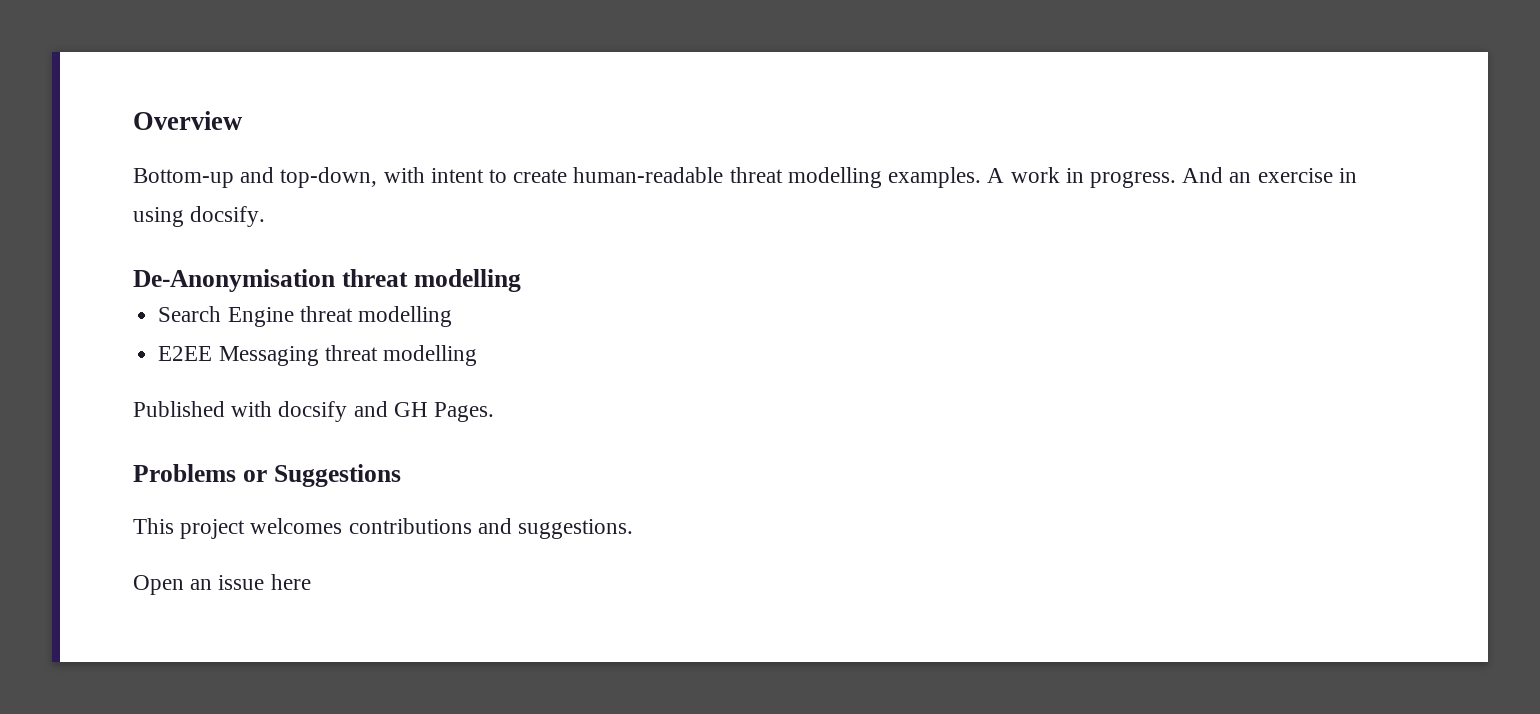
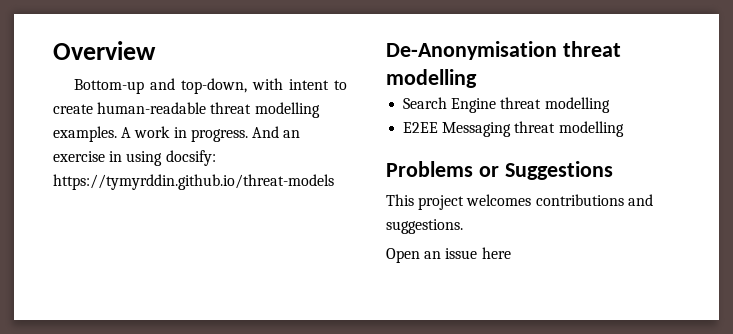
[190,206,266,227] docsify. -> [165,150,216,166] [53,174,334,190] docsify: https://tymyrddin.github.io/threat-models
[133,401,495,422] // Published with docsify and GH Pages. -> (624, 129) none

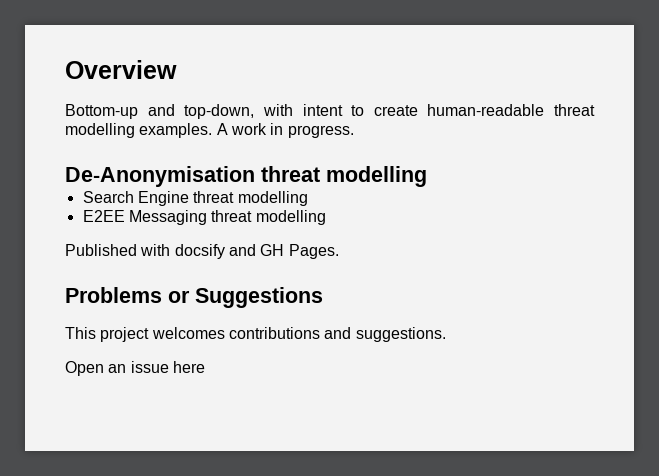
[251,126,301,138] [53,150,216,166] [53,174,334,190] And an exercise in using docsify: https://tymyrddin.github.io/threat-models -> (354, 131) none
(624, 129) none -> [65,244,339,259] // Published with docsify and GH Pages.

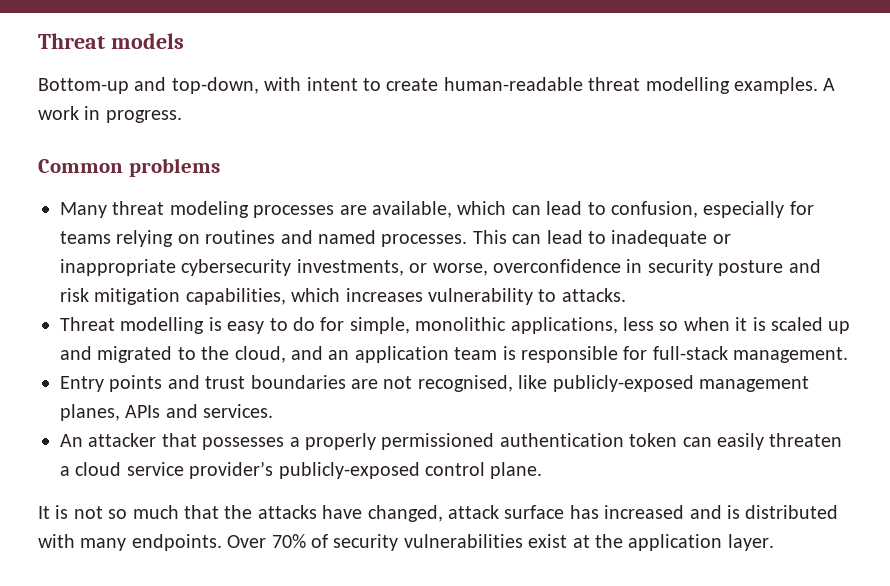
[65,60,177,79] Overview -> [38,33,184,49] Threat models
[65,166,427,187] [82,191,308,206] [82,210,326,225] [65,244,339,259] [65,287,323,308] [65,327,446,342] [65,361,205,376] De-Anonymisation threat modelling // Search Engine threat modelling // E2EE Messaging threat modelling // Published with docsify and GH Pages. // Problems or Suggestions // This project welcomes contributions and suggestions. // Open an issue here -> [38,158,220,177] [60,201,814,218] [60,230,731,247] [60,259,821,276] [60,288,626,305] [60,317,851,334] [60,346,849,363] [60,375,809,392] [60,404,274,421] [60,433,843,450] [60,461,543,479] [38,505,839,522] [38,534,774,551] Common problems // Many threat modeling processes are available, which can lead to confusion, especially for teams relying on routines and named processes. This can lead to inadequate or inappropriate cybersecurity investments, or worse, overconfidence in security posture and risk mitigation capabilities, which increases vulnerability to attacks. // Threat modelling is easy to do for simple, monolithic applications, less so when it is scaled up and migrated to the cloud, and an application team is responsible for full-stack management. // Entry points and trust boundaries are not recognised, like publicly-exposed management planes, APIs and services. // An attacker that possesses a properly permissioned authentication token can easily threaten a cloud service provider’s publicly-exposed control plane. // It is not so much that the attacks have changed, attack surface has increased and is distributed with many endpoints. Over 70% of security vulnerabilities exist at the application layer.

